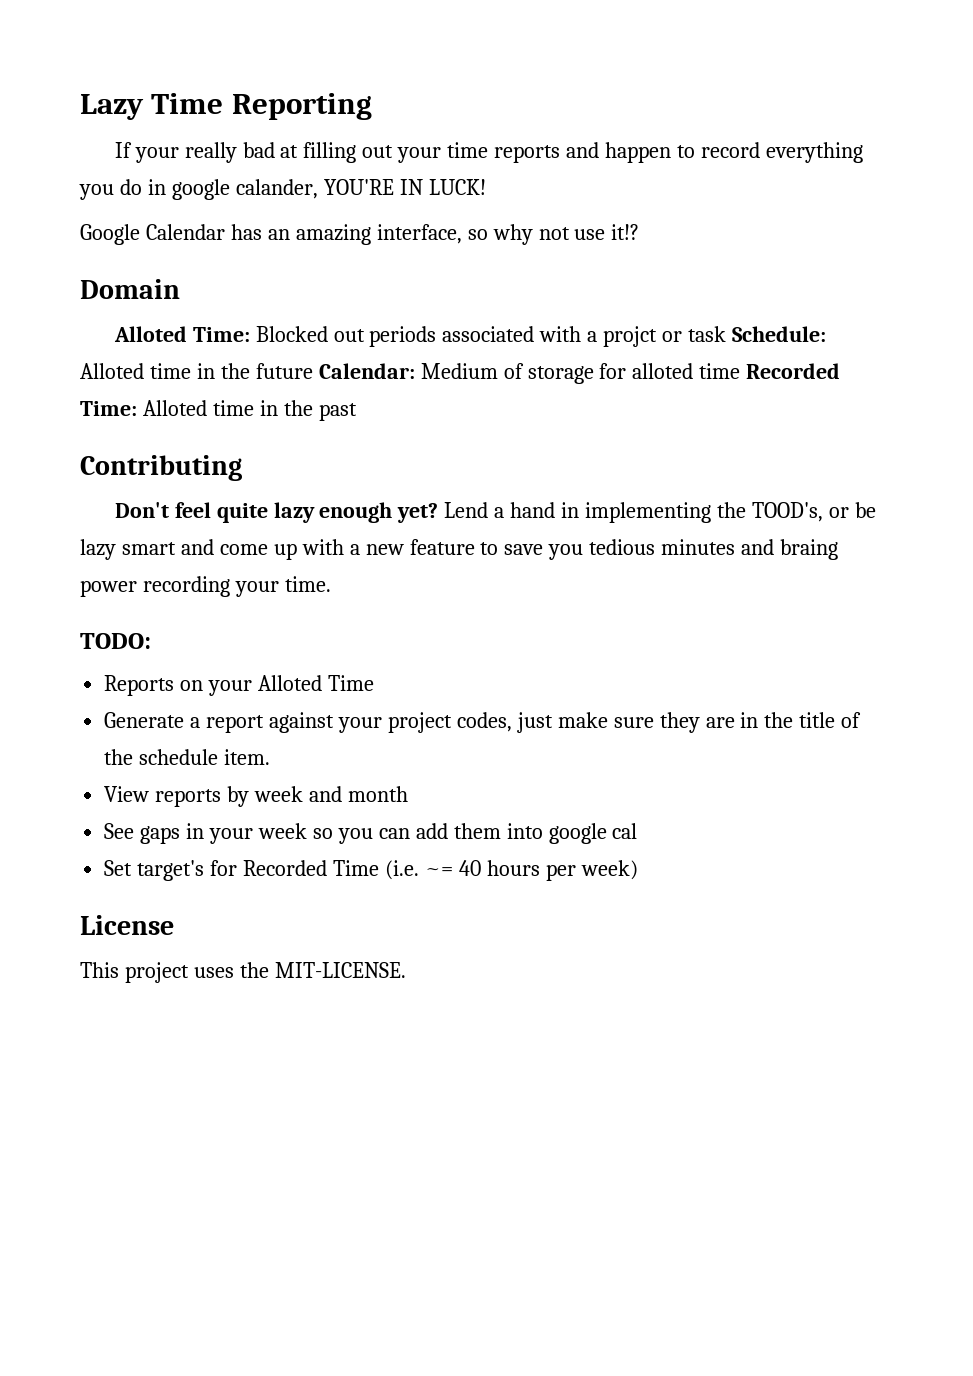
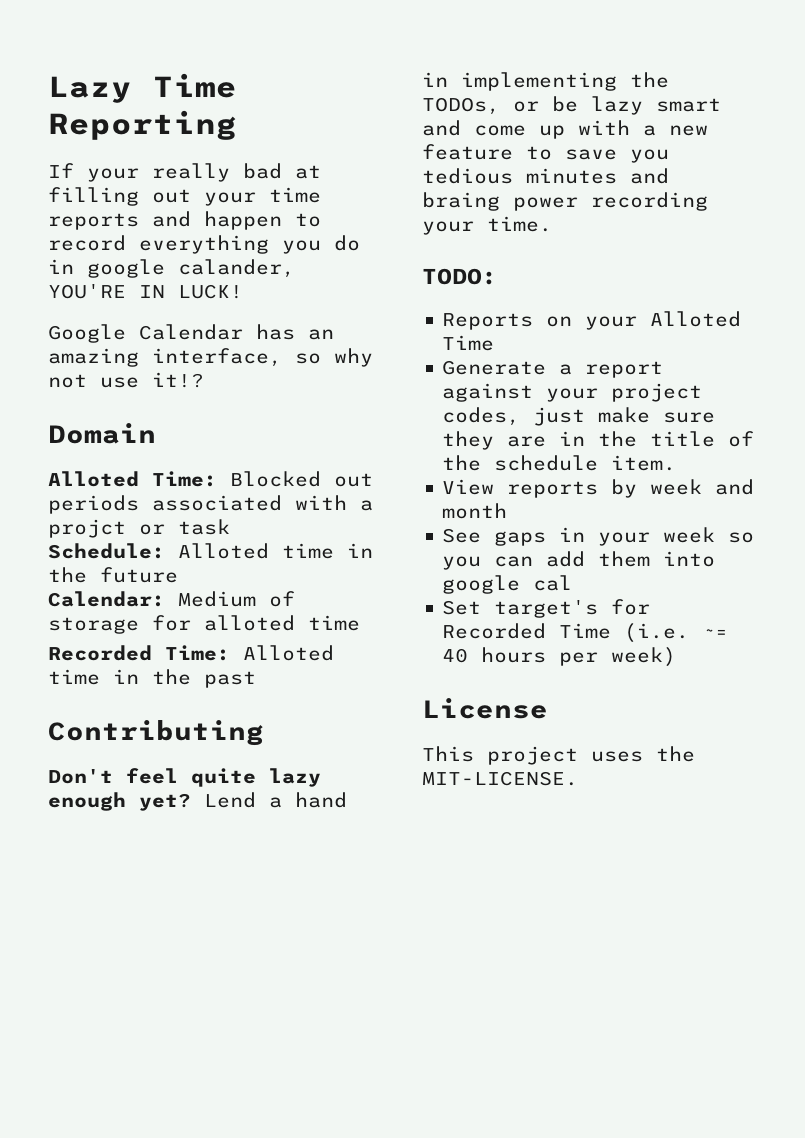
(727, 334) none -> (230, 527) //
(313, 371) none -> (178, 575) //
(741, 371) none -> (360, 623) //
[751,502,823,522] TOOD's, -> [422,97,500,115] TODOs,

